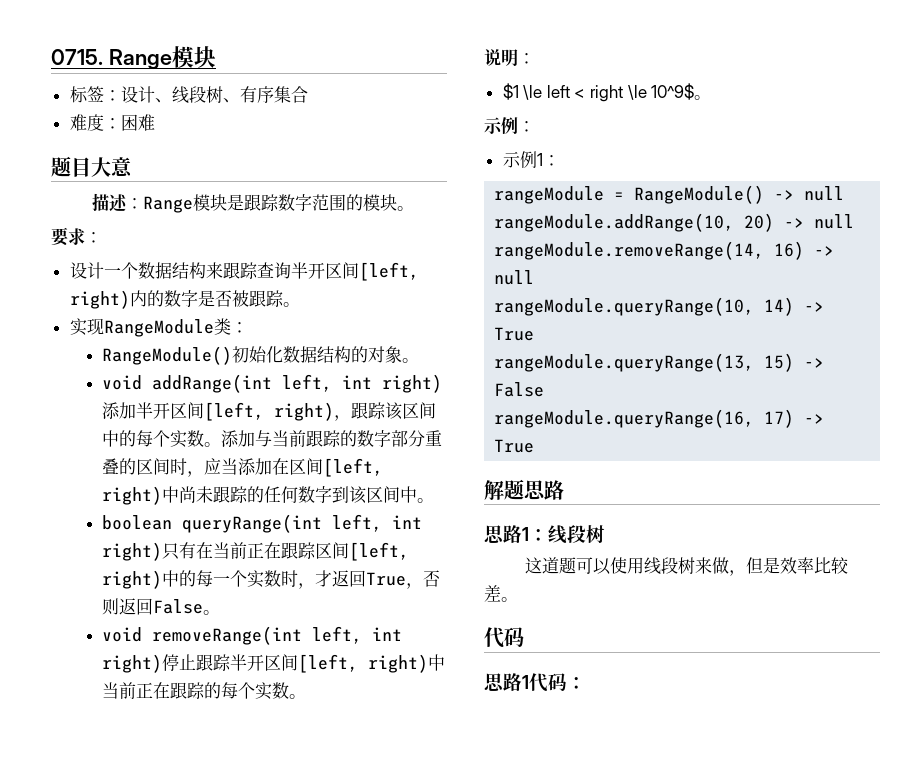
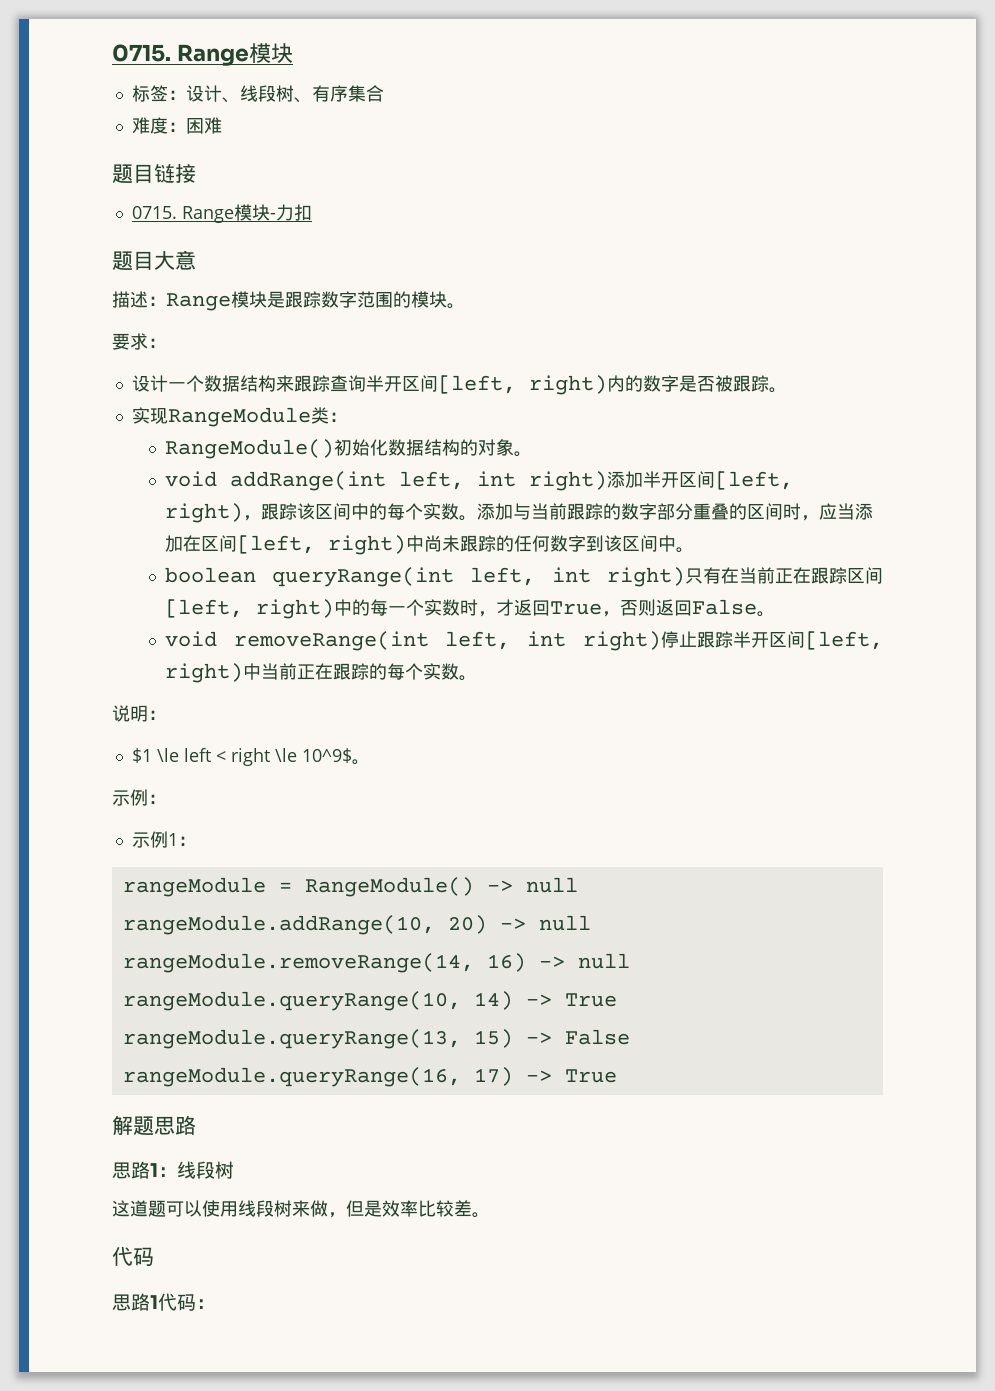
(155, 122) none -> [112,163,196,184] [131,204,312,223] // 题目链接 // 0715. Range模块-力扣

